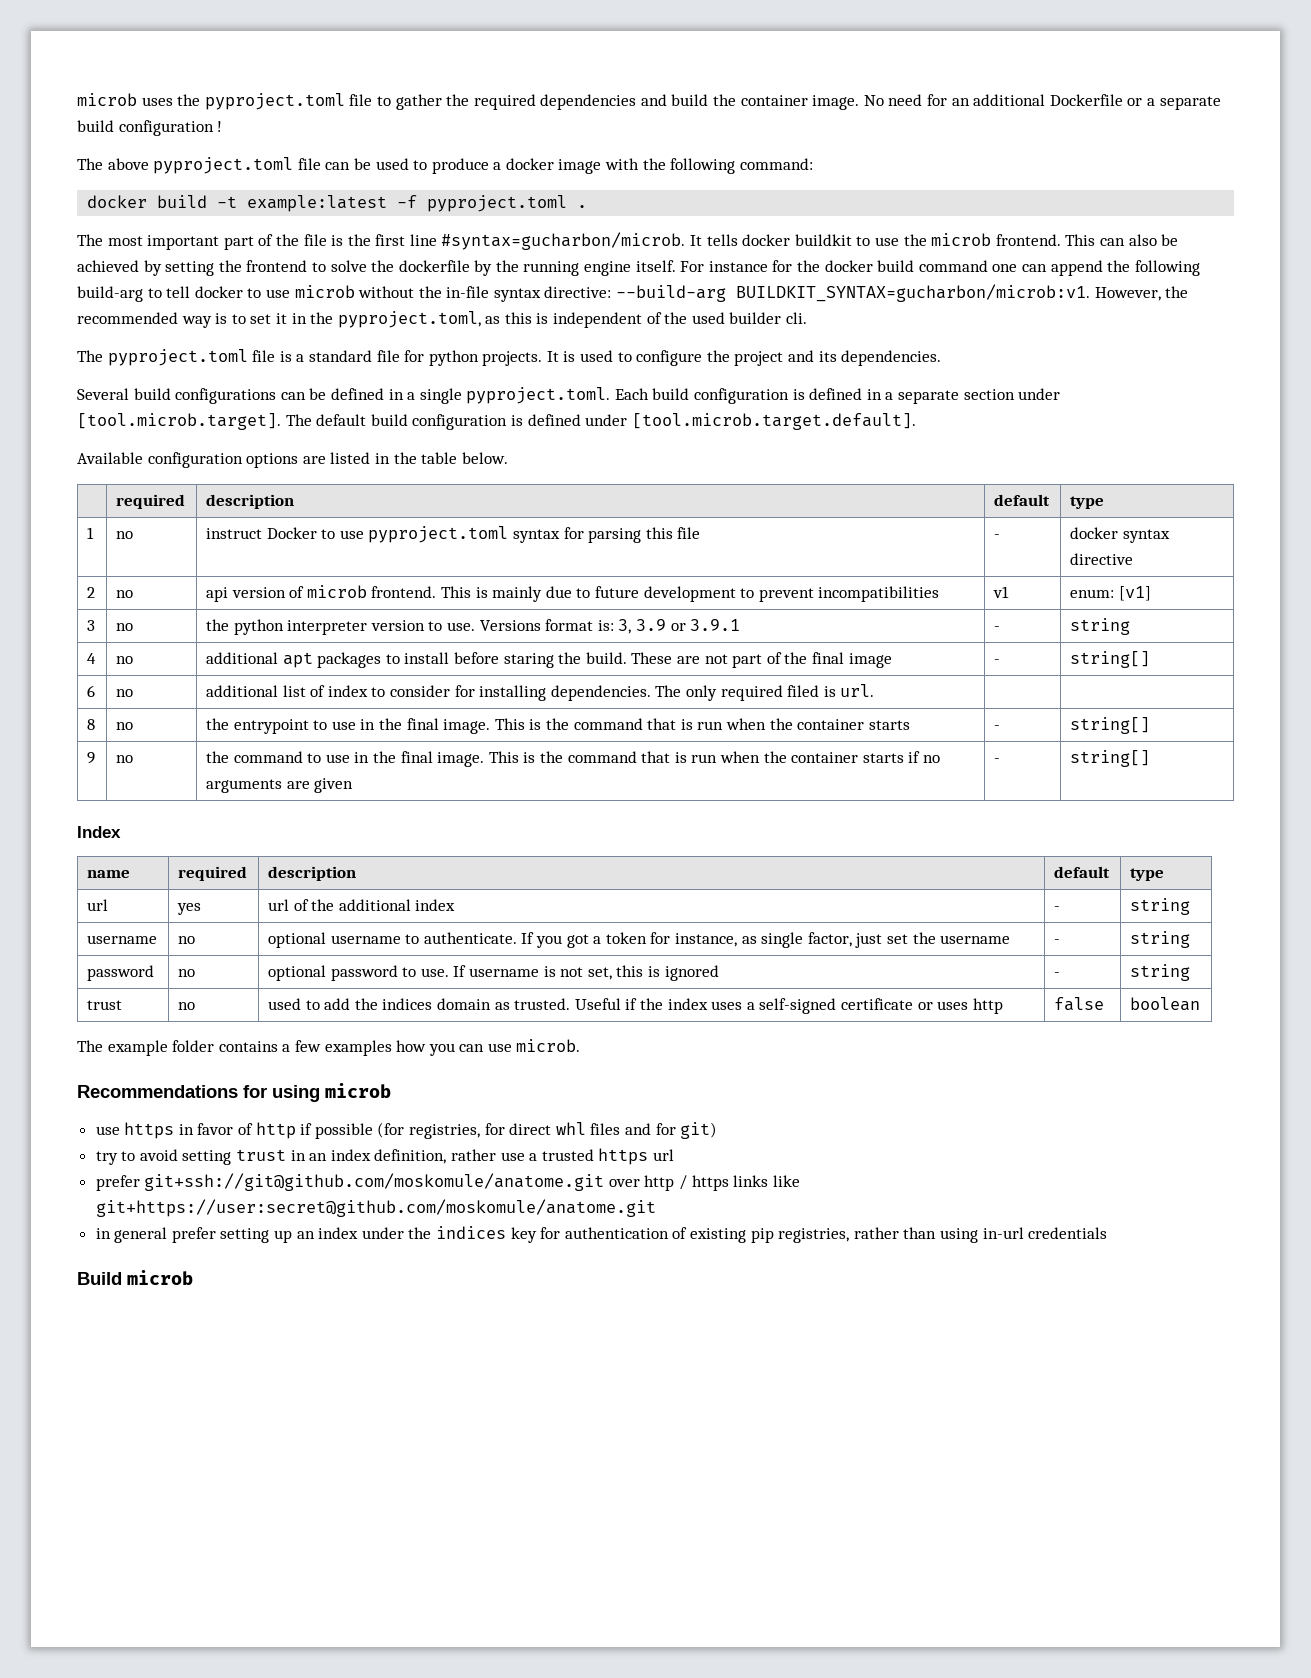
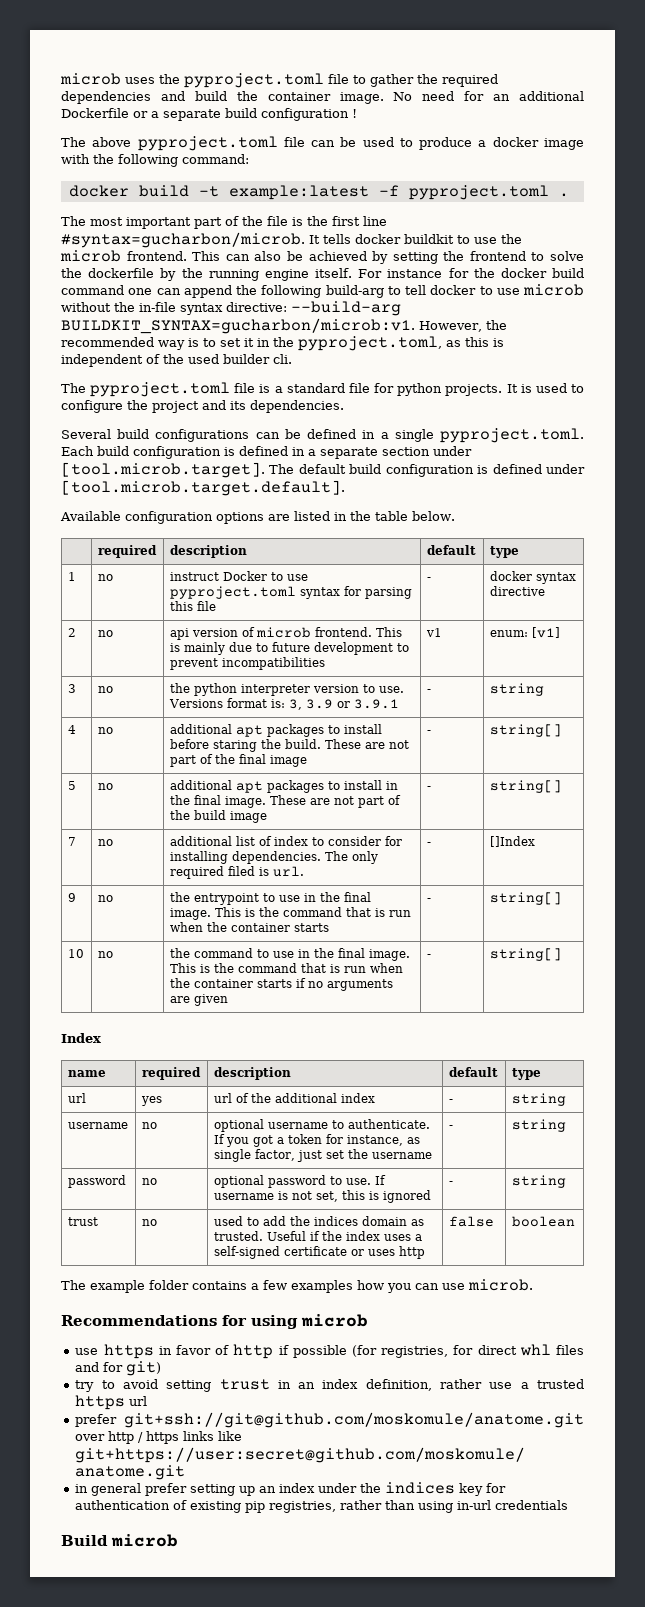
[87,685,96,697] 6 -> [67,781,76,790] [97,783,113,790] [169,780,398,793] [169,795,401,808] [169,810,267,823] [426,786,431,790] [489,780,562,793] [67,837,76,846] 5 | no | additional apt packages to install in the final image. These are not part of the build image | - | string[] // 7
[87,719,96,730] | // 8 -> [426,842,431,846] [489,836,535,847] [67,893,76,902] - | []Index // 9
[87,752,96,764] 9 -> [67,949,84,958] 10

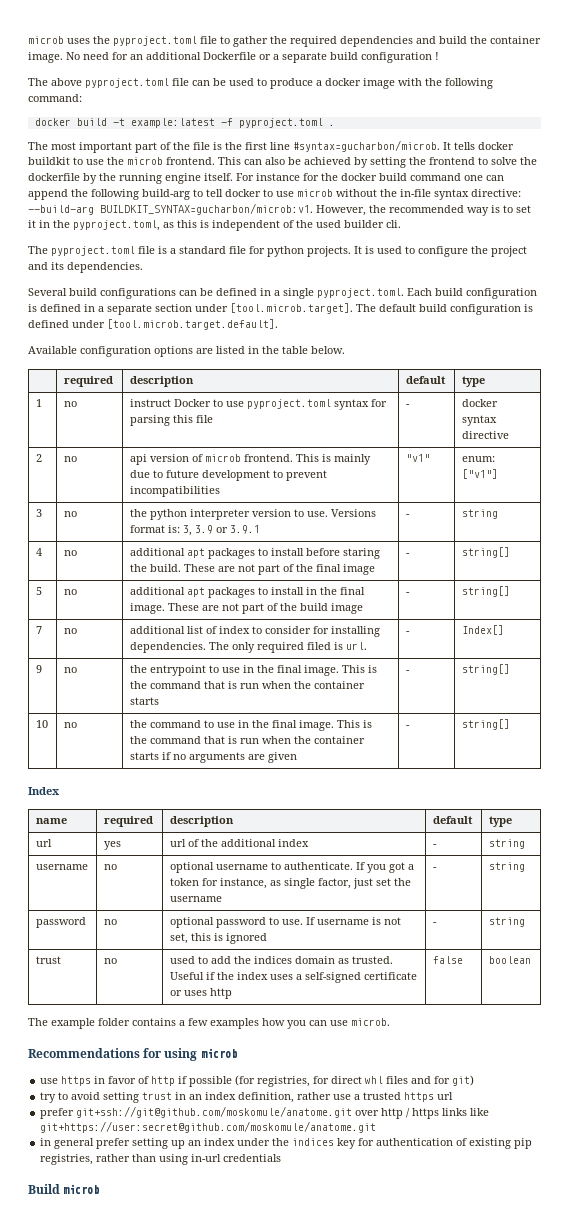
[425,628,442,637] v1 -> [405,454,430,462] "v1"
[531,627,560,638] [v1] -> [461,469,498,479] ["v1"]
[489,836,535,847] []Index -> [461,625,504,635] Index[]

